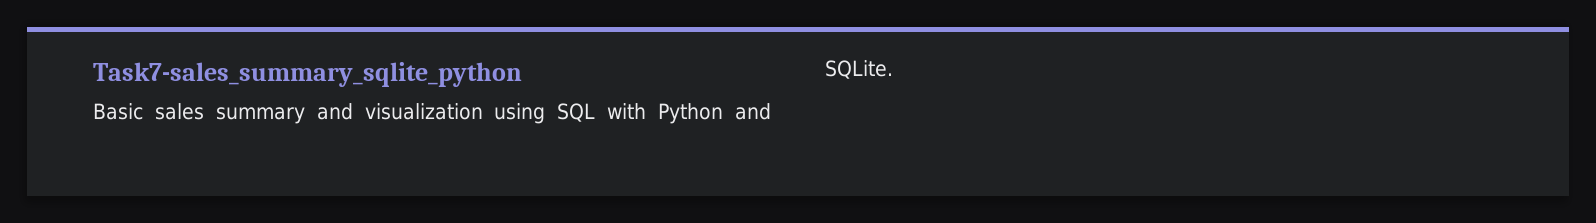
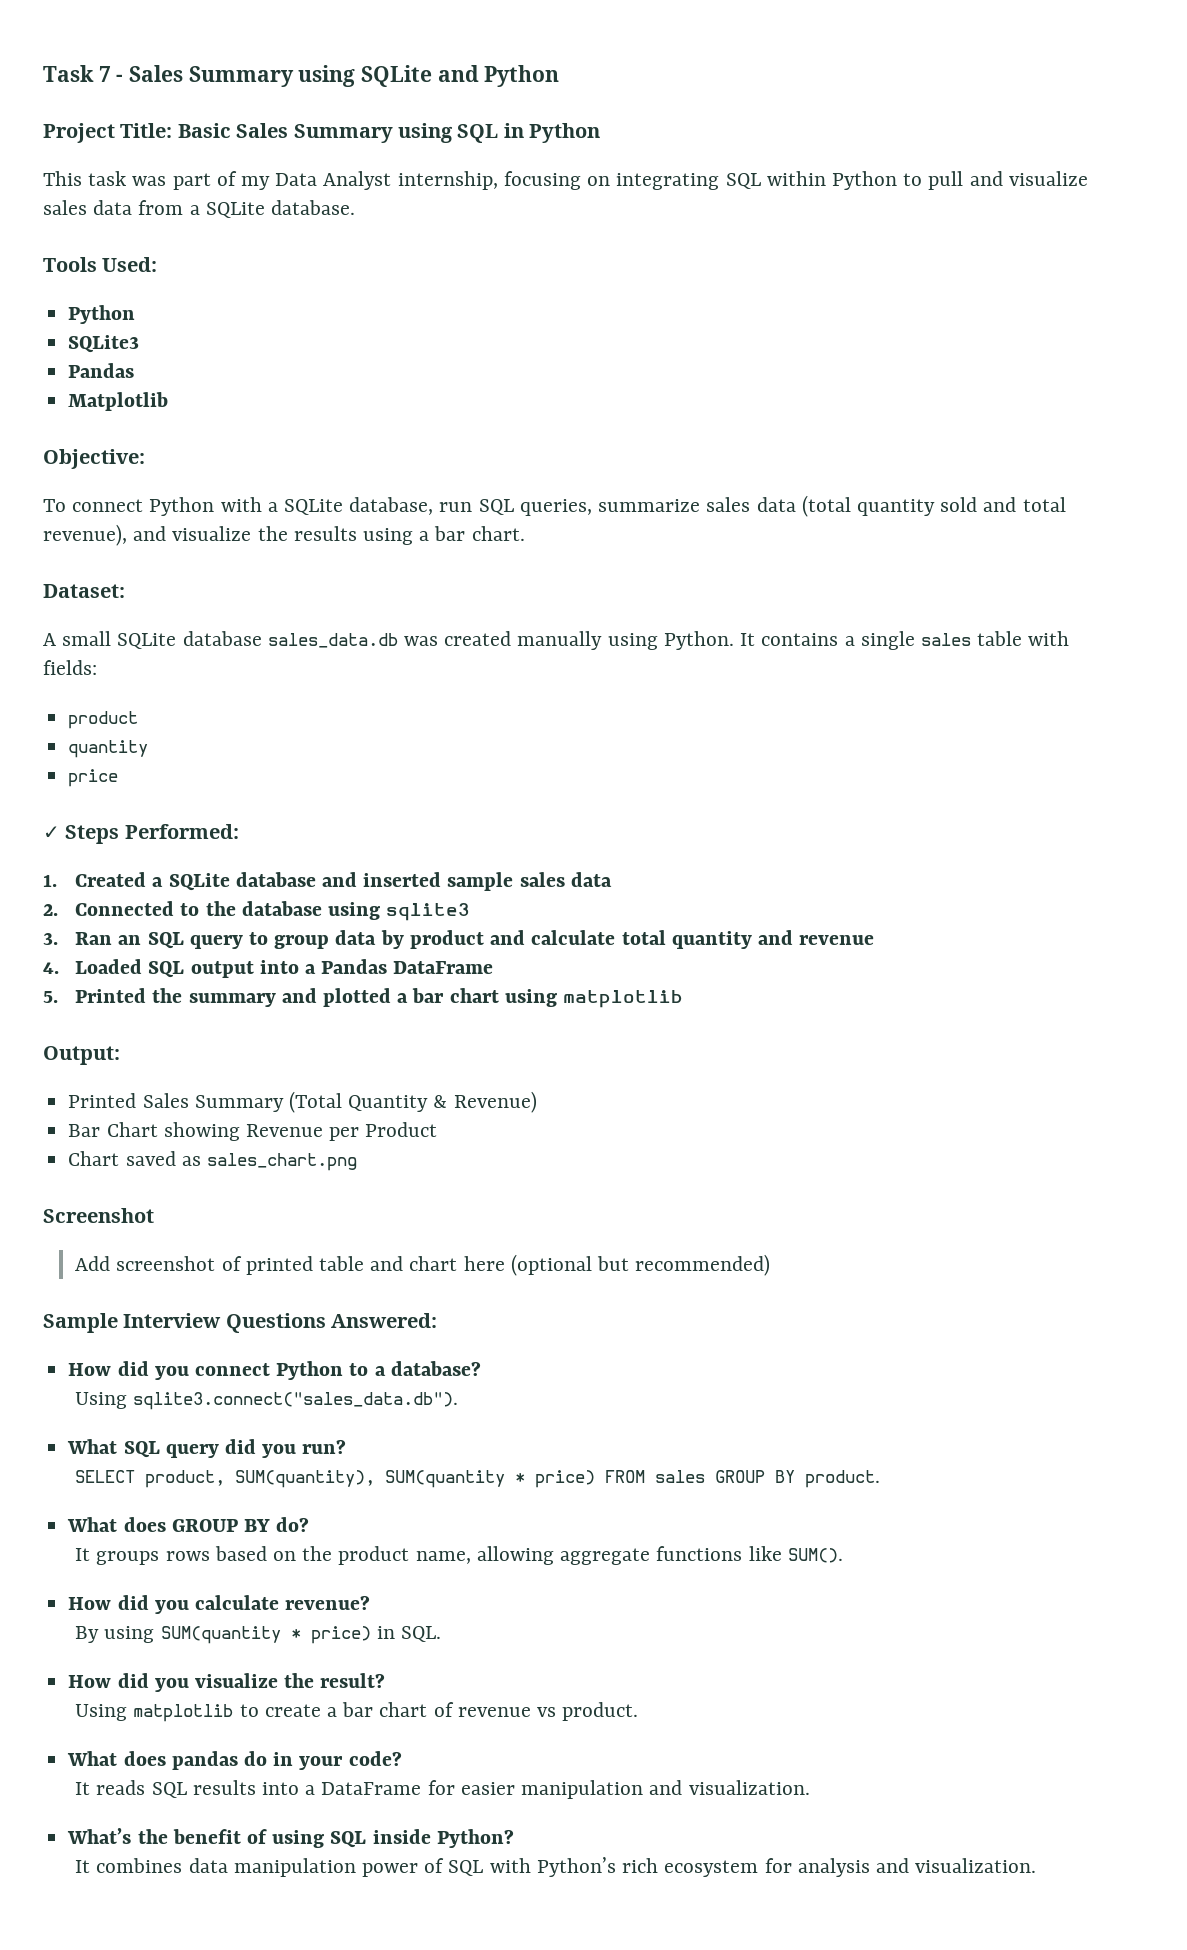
[93,62,522,87] [93,103,772,124] [825,60,893,79] Task7-sales_summary_sqlite_python // Basic sales summary and visualization using SQL with Python and SQLite. -> [43,65,560,87] [43,123,601,143] [43,171,1088,190] [43,200,356,218] [43,257,158,272] [68,305,136,324] [68,335,140,353] [68,363,135,378] [68,392,169,411] [43,449,145,469] [43,495,1066,517] [43,524,525,546] [43,584,125,598] [43,631,1070,650] [43,660,97,675] [68,711,139,729] [68,740,149,758] [68,769,119,787] [43,824,239,844] [43,872,612,891] [43,901,471,921] [43,930,875,949] [43,959,494,978] [43,988,684,1008] [43,1046,120,1065] [68,1091,537,1113] [68,1122,438,1141] [68,1151,357,1171] [43,1208,154,1223] [75,1254,771,1276] [43,1313,438,1333] [68,1361,481,1380] [75,1392,459,1410] [67,1439,347,1458] [75,1470,881,1488] [67,1517,310,1532] [75,1546,843,1565] [68,1595,371,1614] [75,1626,442,1644] [68,1673,386,1692] [75,1702,639,1722] [67,1751,402,1770] [75,1780,810,1799] [67,1828,514,1848] [75,1857,1037,1877] Task 7 - Sales Summary using SQLite and Python // Project Title: Basic Sales Summary using SQL in Python // This task was part of my Data Analyst internship, focusing on integrating SQL within Python to pull and visualize sales data from a SQLite database. // Tools Used: // Python // SQLite3 // Pandas // Matplotlib // Objective: // To connect Python with a SQLite database, run SQL queries, summarize sales data (total quantity sold and total revenue), and visualize the results using a bar chart. // Dataset: // A small SQLite database sales_data.db was created manually using Python. It contains a single sales table with fields: // product // quantity // price // ✓ Steps Performed: // 1. Created a SQLite database and inserted sample sales data // 2. Connected to the database using sqlite3 // 3. Ran an SQL query to group data by product and calculate total quantity and revenue // 4. Loaded SQL output into a Pandas DataFrame // 5. Printed the summary and plotted a bar chart using matplotlib // Output: // Printed Sales Summary (Total Quantity & Revenue) // Bar Chart showing Revenue per Product // Chart saved as sales_chart.png // Screenshot // Add screenshot of printed table and chart here (optional but recommended) // Sample Interview Questions Answered: // How did you connect Python to a database? // Using sqlite3.connect("sales_data.db"). // What SQL query did you run? // SELECT product, SUM(quantity), SUM(quantity * price) FROM sales GROUP BY product. // What does GROUP BY do? // It groups rows based on the product name, allowing aggregate functions like SUM(). // How did you calculate revenue? // By using SUM(quantity * price) in SQL. // How did you visualize the result? // Using matplotlib to create a bar chart of revenue vs product. // What does pandas do in your code? // It reads SQL results into a DataFrame for easier manipulation and visualization. // What’s the benefit of using SQL inside Python? // It combines data manipulation power of SQL with Python’s rich ecosystem for analysis and visualization.

